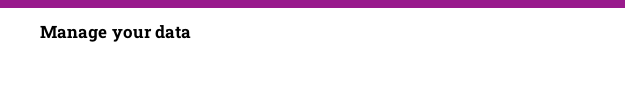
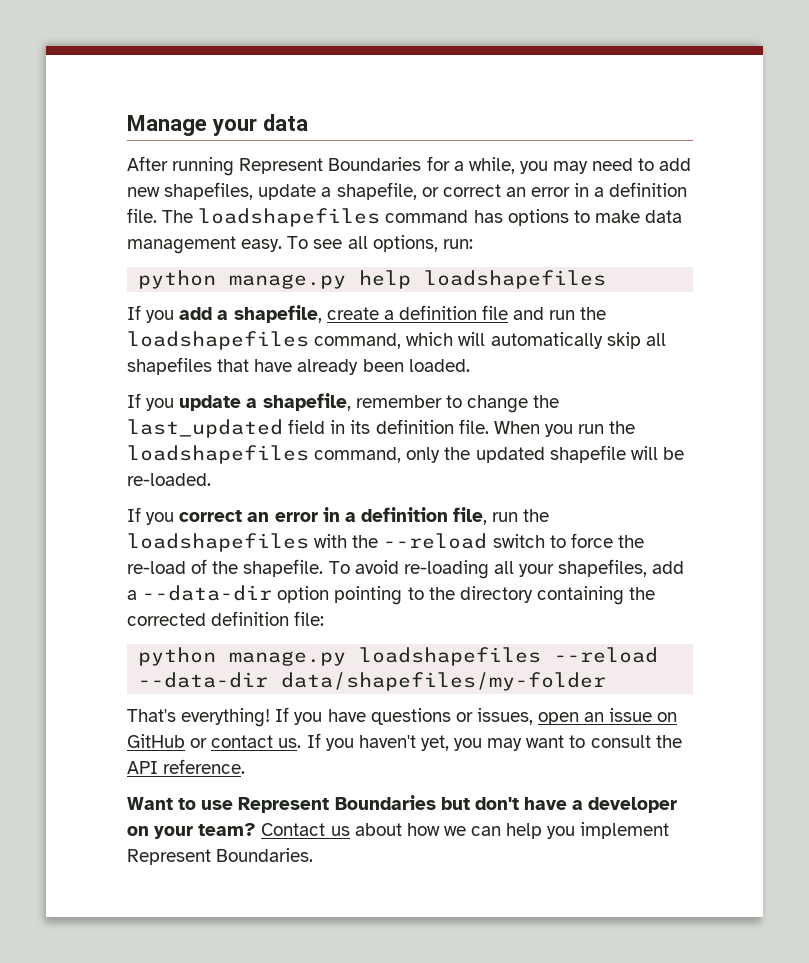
(192, 32) none -> [127,156,692,176] [127,182,688,200] [127,208,683,227] [127,235,473,254] [138,270,607,289] [127,305,607,323] [127,331,666,350] [127,357,470,375] [127,393,560,413] [127,419,636,438] [127,445,684,464] [127,473,211,486] [127,507,550,525] [127,533,644,552] [127,559,685,579] [127,585,656,605] [127,611,325,626] [138,647,659,666] [138,672,607,691] [127,707,678,727] [127,733,682,751] [127,759,246,774] [127,795,678,813] [127,822,670,839] [127,848,314,865] // After running Represent Boundaries for a while, you may need to add new shapefiles, update a shapefile, or correct an error in a definition file. The loadshapefiles command has options to make data management easy. To see all options, run: // python manage.py help loadshapefiles // If you add a shapefile, create a definition file and run the loadshapefiles command, which will automatically skip all shapefiles that have already been loaded. // If you update a shapefile, remember to change the last_updated field in its definition file. When you run the loadshapefiles command, only the updated shapefile will be re-loaded. // If you correct an error in a definition file, run the loadshapefiles with the --reload switch to force the re-load of the shapefile. To avoid re-loading all your shapefiles, add a --data-dir option pointing to the directory containing the corrected definition file: // python manage.py loadshapefiles --reload --data-dir data/shapefiles/my-folder // That's everything! If you have questions or issues, open an issue on GitHub or contact us. If you haven't yet, you may want to consult the API reference. // Want to use Represent Boundaries but don't have a developer on your team? Contact us about how we can help you implement Represent Boundaries.

